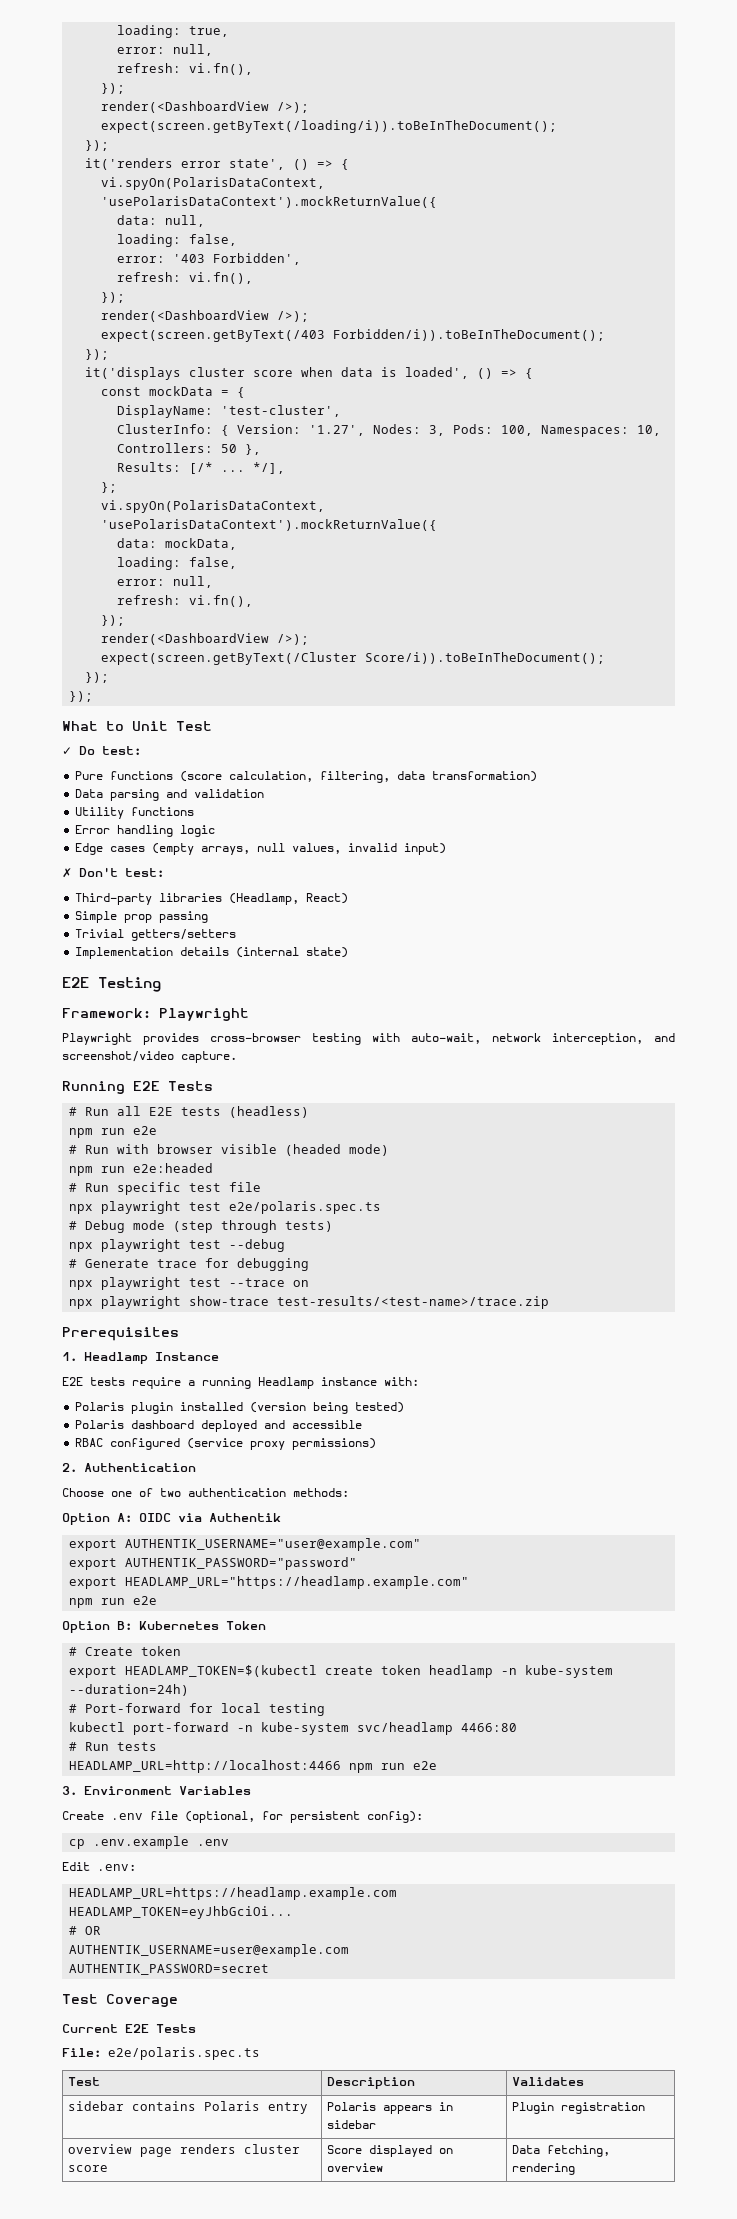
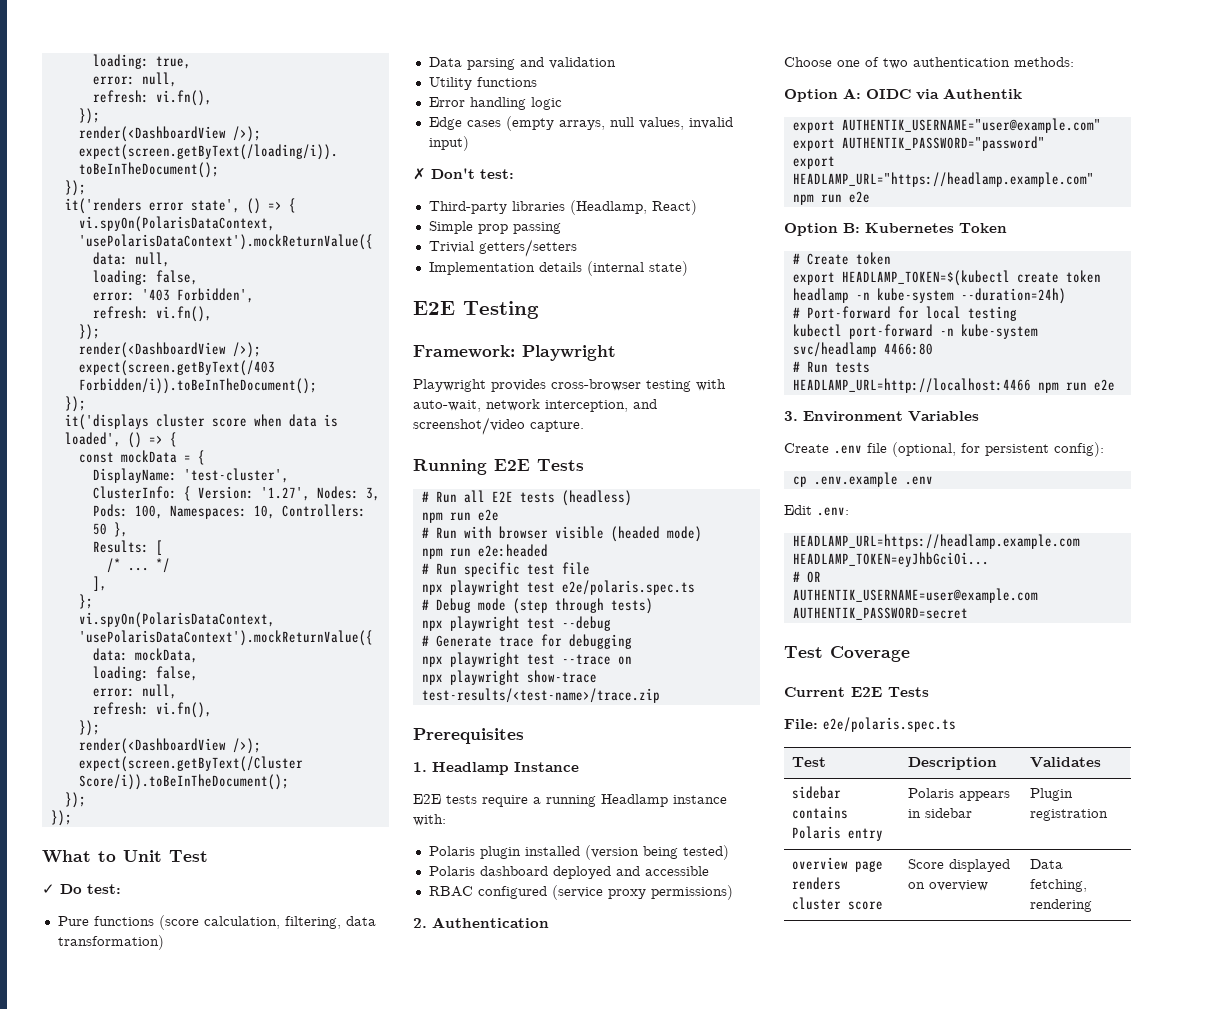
[189,462,286,474] [/* ... */], -> [155,540,163,555] [106,558,170,573] [92,576,107,591] [ // /* ... */ // ],

